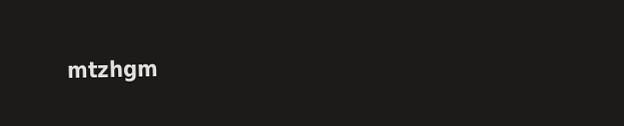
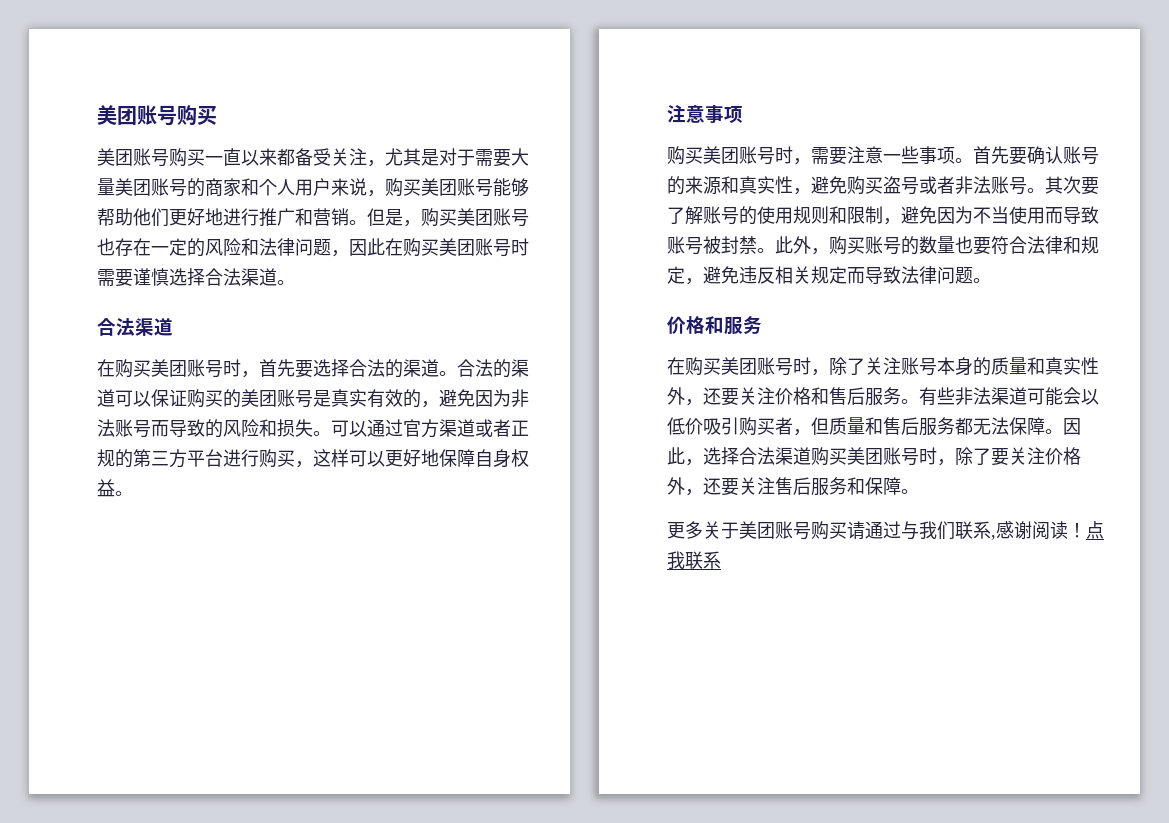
[66,59,159,83] mtzhgm -> [97,105,217,126] [97,148,529,167] [97,178,529,197] [97,208,529,227] [97,238,529,257] [97,268,295,287] [97,318,173,336] [97,359,529,378] [97,389,529,408] [97,419,529,438] [97,449,529,468] [97,479,133,497] [667,105,743,123] [667,146,1099,165] [667,176,1099,195] [667,206,1099,225] [667,236,1099,255] [667,266,991,285] [667,316,762,335] [667,357,1099,376] [667,387,1099,406] [667,417,1081,436] [667,447,1081,466] [667,477,919,496] [667,521,1104,540] [667,551,721,569] 美团账号购买 // 美团账号购买一直以来都备受关注，尤其是对于需要大量美团账号的商家和个人用户来说，购买美团账号能够帮助他们更好地进行推广和营销。但是，购买美团账号也存在一定的风险和法律问题，因此在购买美团账号时需要谨慎选择合法渠道。 // 合法渠道 // 在购买美团账号时，首先要选择合法的渠道。合法的渠道可以保证购买的美团账号是真实有效的，避免因为非法账号而导致的风险和损失。可以通过官方渠道或者正规的第三方平台进行购买，这样可以更好地保障自身权益。 // 注意事项 // 购买美团账号时，需要注意一些事项。首先要确认账号的来源和真实性，避免购买盗号或者非法账号。其次要了解账号的使用规则和限制，避免因为不当使用而导致账号被封禁。此外，购买账号的数量也要符合法律和规定，避免违反相关规定而导致法律问题。 // 价格和服务 // 在购买美团账号时，除了关注账号本身的质量和真实性外，还要关注价格和售后服务。有些非法渠道可能会以低价吸引购买者，但质量和售后服务都无法保障。因此，选择合法渠道购买美团账号时，除了要关注价格外，还要关注售后服务和保障。 // 更多关于美团账号购买请通过与我们联系,感谢阅读！点我联系

